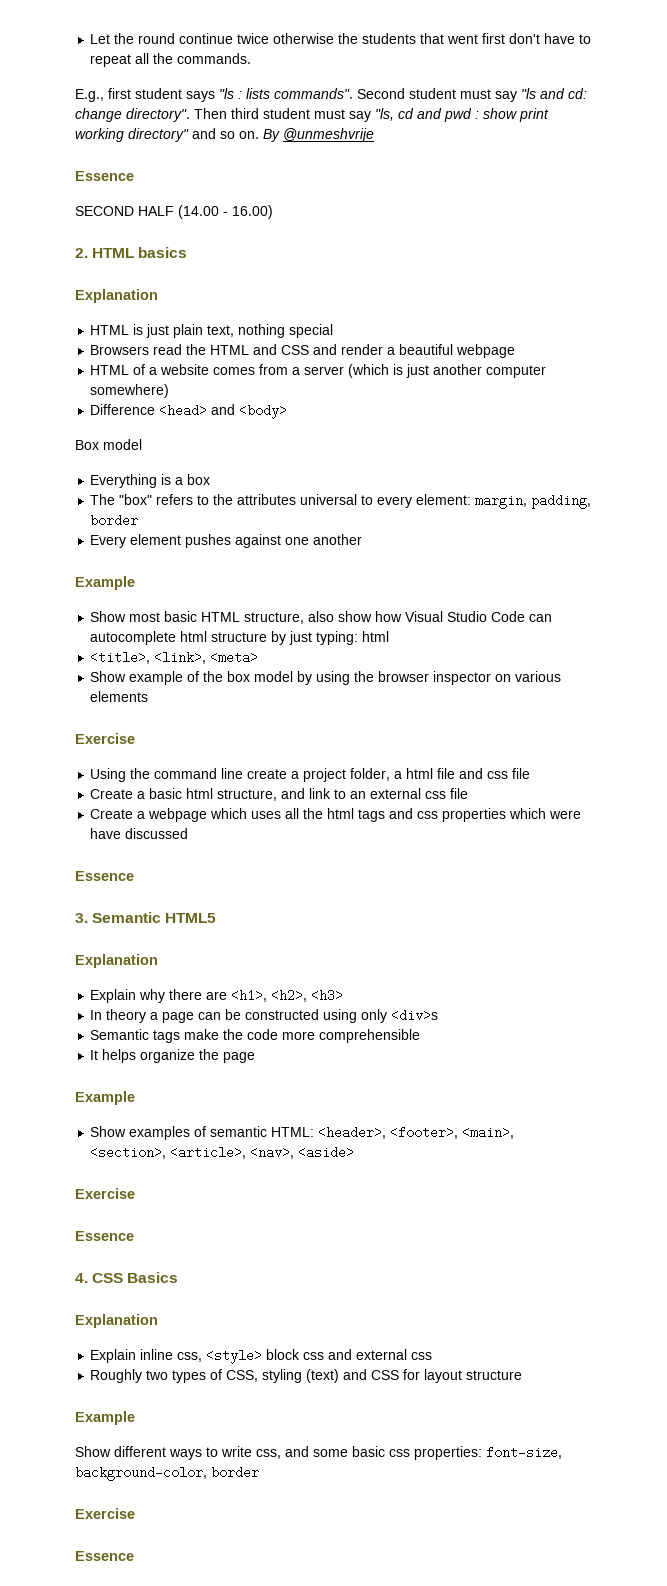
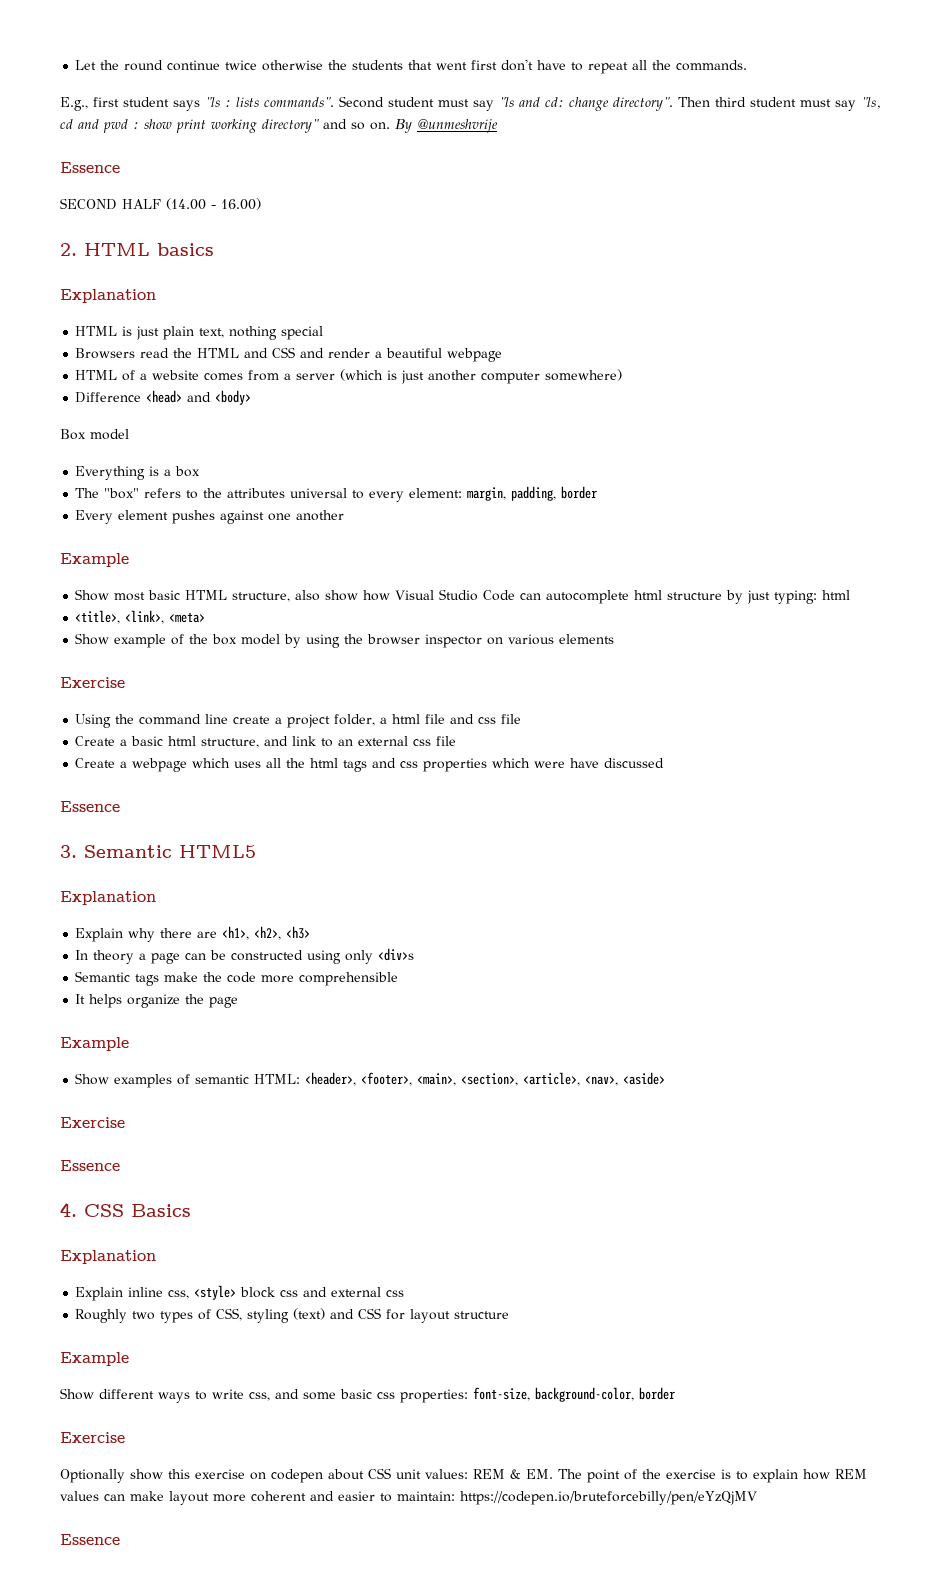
(135, 1513) none -> [60,1468,867,1483] [60,1491,757,1505] // Optionally show this exercise on codepen about CSS unit values: REM & EM. The point of the exercise is to explain how REM values can make layout more coherent and easier to maintain: https://codepen.io/bruteforcebilly/pen/eYzQjMV

